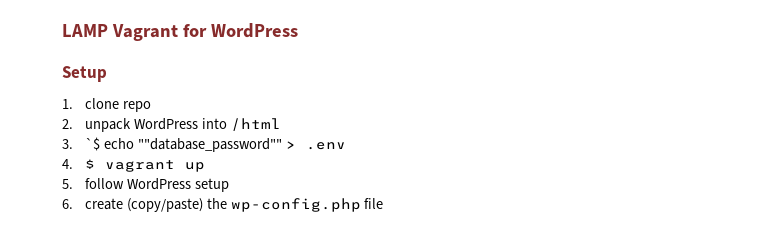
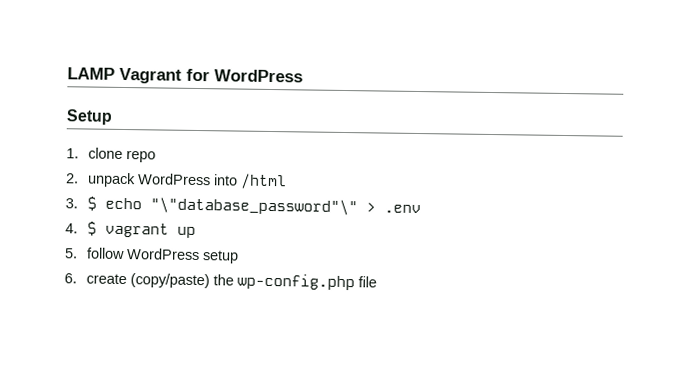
[84,137,282,152] `$ echo ""database_password"" -> [86,196,358,216] $ echo "\"database_password"\"

